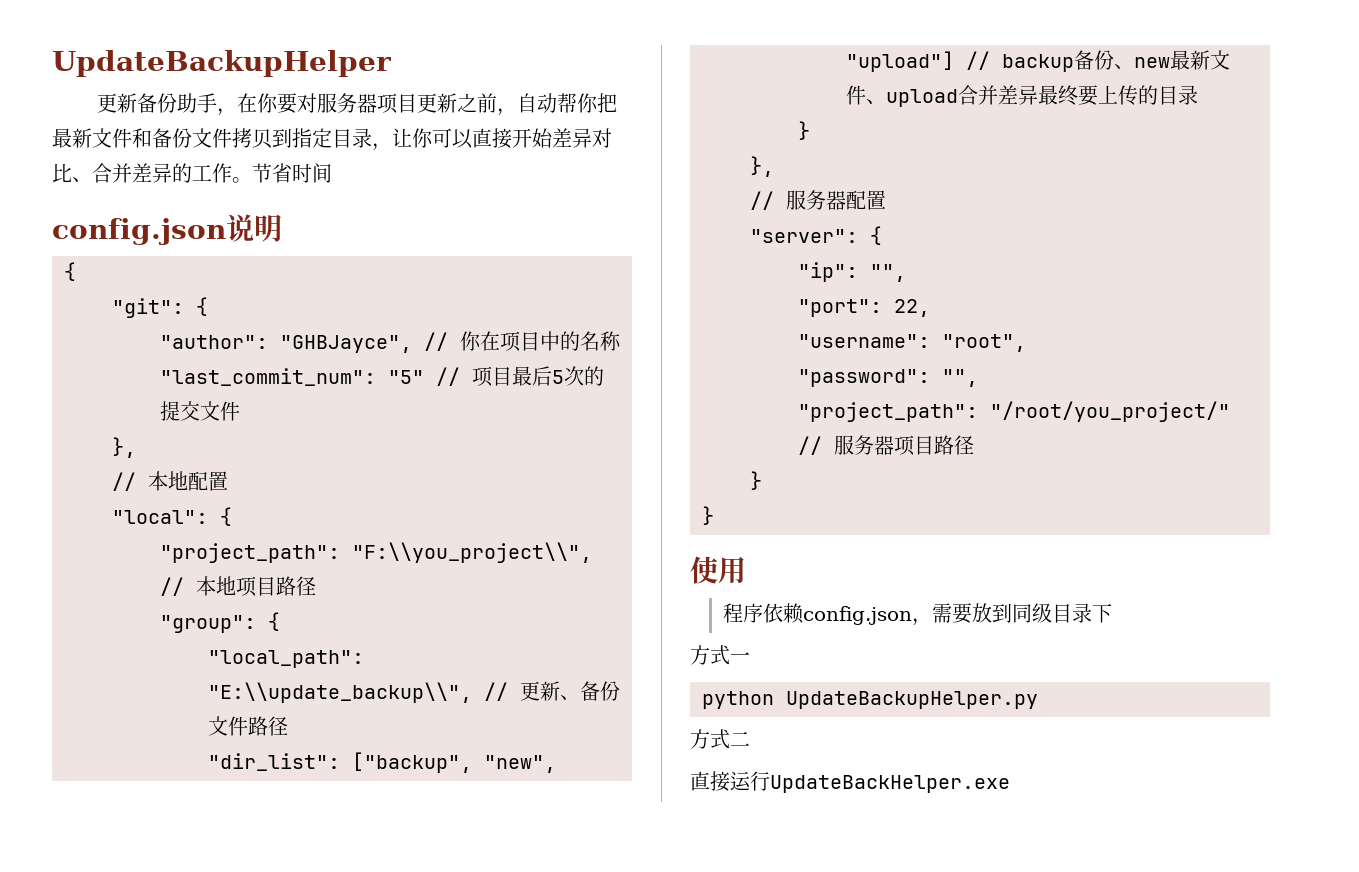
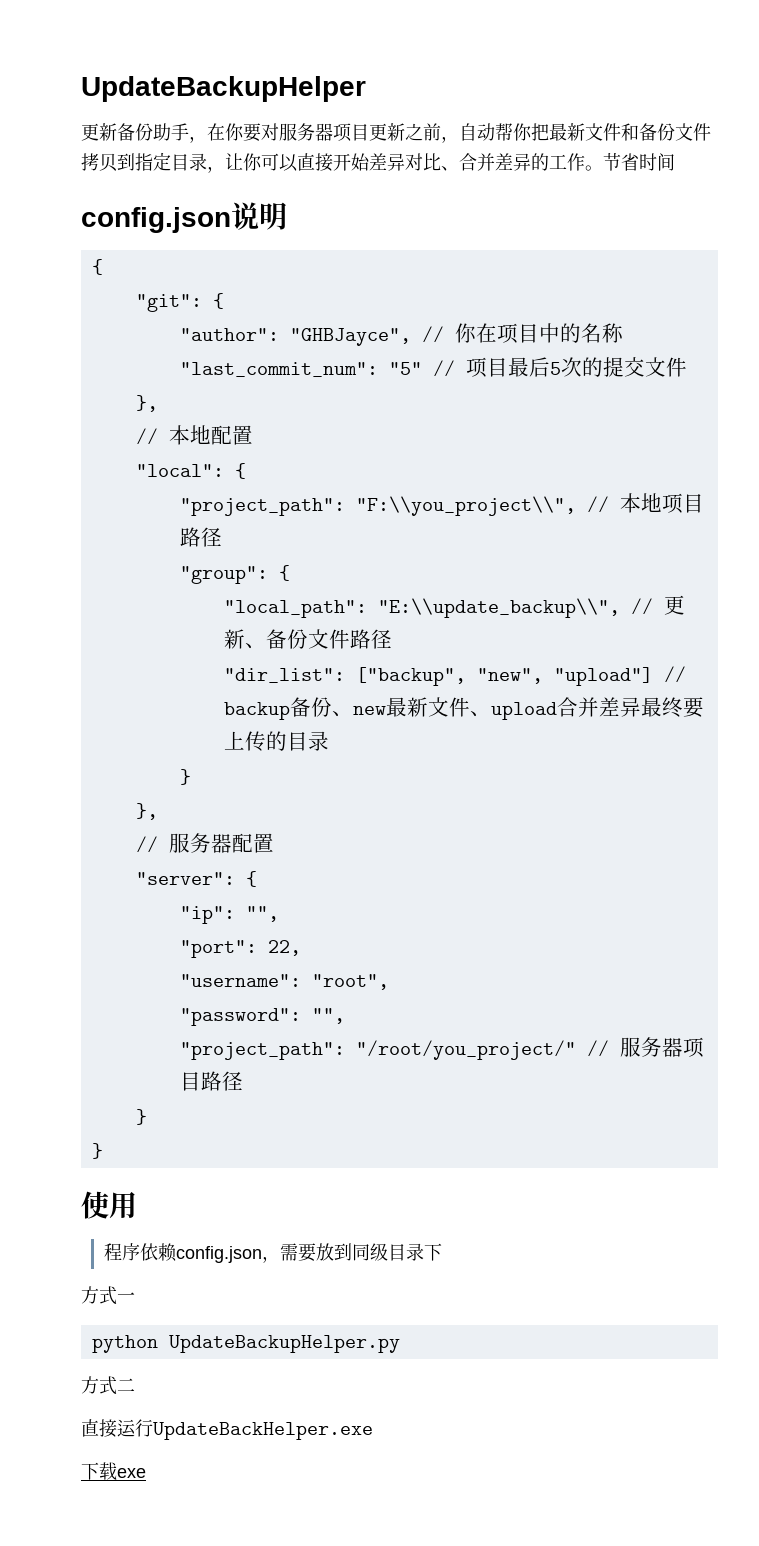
(1010, 784) none -> [81,1462,146,1480] // 下载exe

